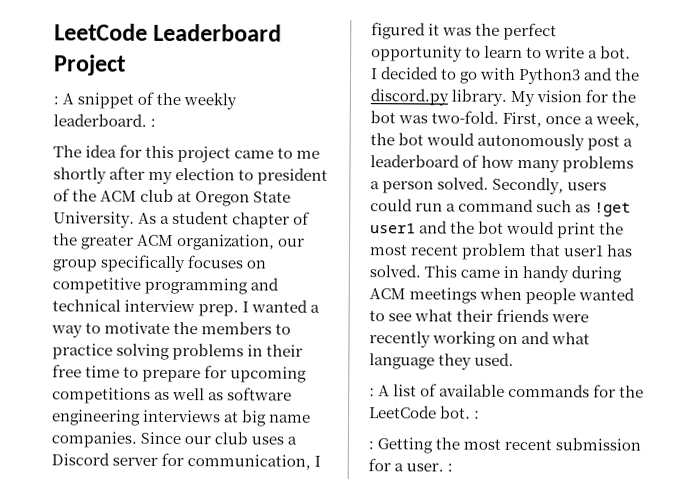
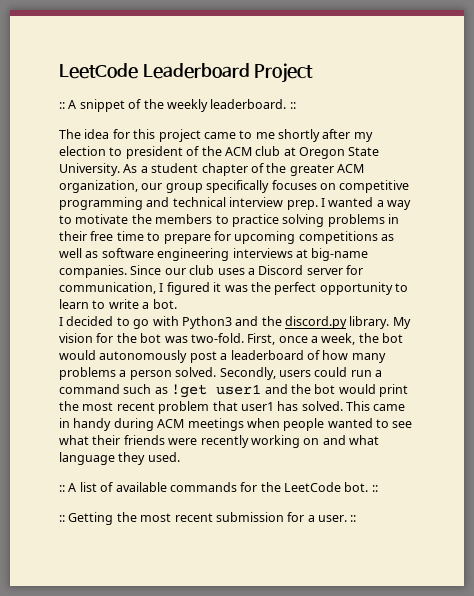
[53,96,59,105] : -> [59,102,65,109] ::
[150,118,157,127] : -> [289,102,296,109] ::
[241,409,312,427] big name -> [311,248,369,261] big-name
[369,388,375,397] : -> [59,485,65,492] ::
[474,410,481,419] [368,441,374,450] : // : -> [371,485,378,492] [59,515,65,522] :: // ::
[447,463,454,472] : -> [350,515,357,522] ::

